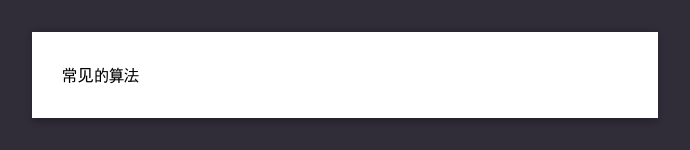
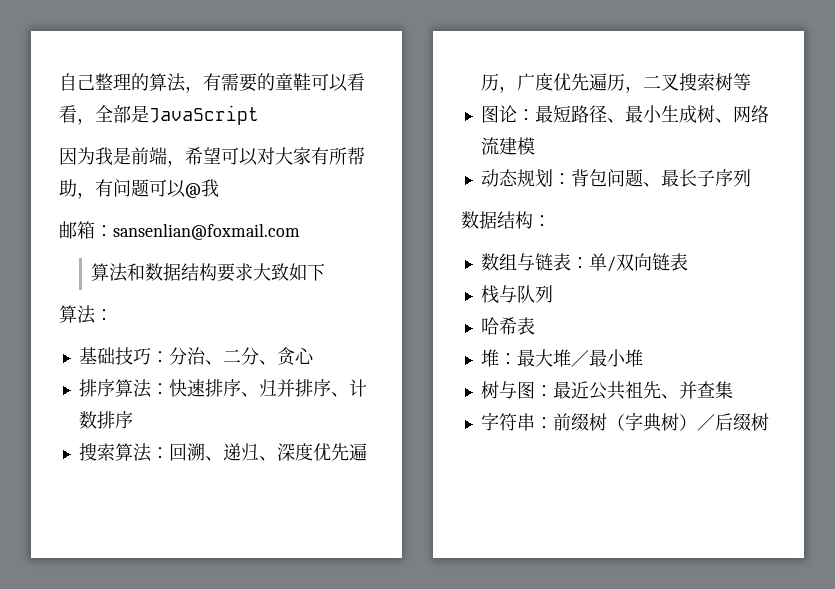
[62,67,139,84] 常见的算法 -> [59,73,365,93] [59,105,259,125] [59,147,365,167] [59,179,219,199] [59,221,300,240] [91,263,326,282] [59,305,113,324] [78,347,314,366] [78,379,367,398] [78,411,133,429] [78,443,367,462] [480,73,751,93] [480,105,769,123] [480,137,535,155] [480,169,751,188] [461,211,551,229] [480,253,688,272] [480,285,553,304] [480,317,535,335] [480,349,643,367] [480,381,733,400] [480,412,769,432] 自己整理的算法，有需要的童鞋可以看看，全部是JavaScript // 因为我是前端，希望可以对大家有所帮助，有问题可以@我 // 邮箱：sansenlian@foxmail.com // 算法和数据结构要求大致如下 // 算法： // 基础技巧：分治、二分、贪心 // 排序算法：快速排序、归并排序、计数排序 // 搜索算法：回溯、递归、深度优先遍历，广度优先遍历，二叉搜索树等 // 图论：最短路径、最小生成树、网络流建模 // 动态规划：背包问题、最长子序列 // 数据结构： // 数组与链表：单/双向链表 // 栈与队列 // 哈希表 // 堆：最大堆／最小堆 // 树与图：最近公共祖先、并查集 // 字符串：前缀树（字典树）／后缀树

